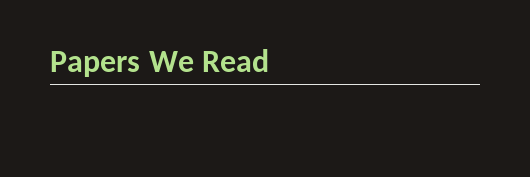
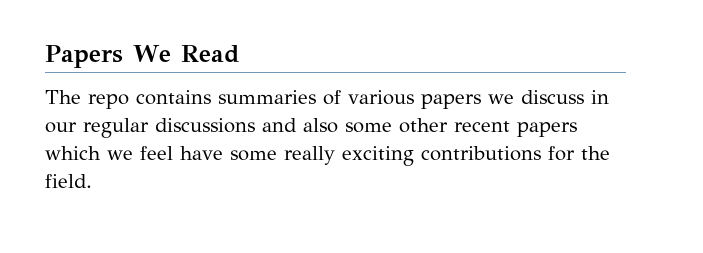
(270, 60) none -> [45,90,609,109] [45,118,577,138] [45,146,610,166] [45,174,92,188] // The repo contains summaries of various papers we discuss in our regular discussions and also some other recent papers which we feel have some really exciting contributions for the field.

